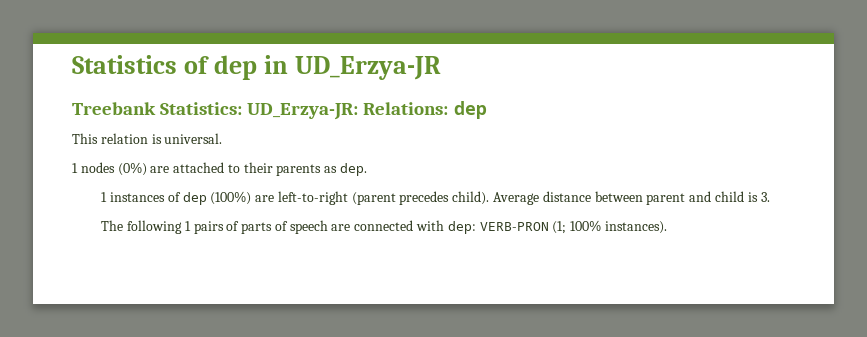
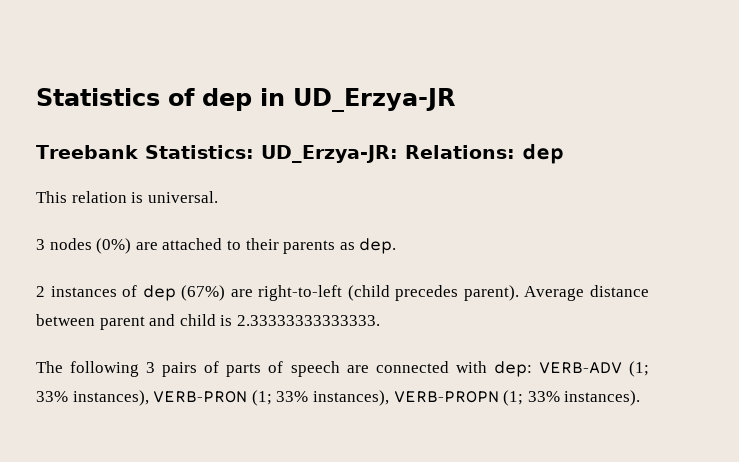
[72,163,78,173] 1 -> [36,239,45,250] 3
[101,192,108,202] 1 -> [36,286,45,297] 2
[210,191,490,205] (100%) are left-to-right (parent precedes child). -> [181,285,519,301] (67%) are right-to-left (child precedes parent).
[760,192,770,202] 3. -> [236,315,380,326] 2.33333333333333.
[184,221,191,231] 1 -> [146,362,156,373] 3
[479,220,602,234] VERB-PRON (1; 100% -> [538,361,649,377] [36,390,560,406] VERB-ADV (1; 33% instances), VERB-PRON (1; 33% instances), VERB-PROPN (1; 33%

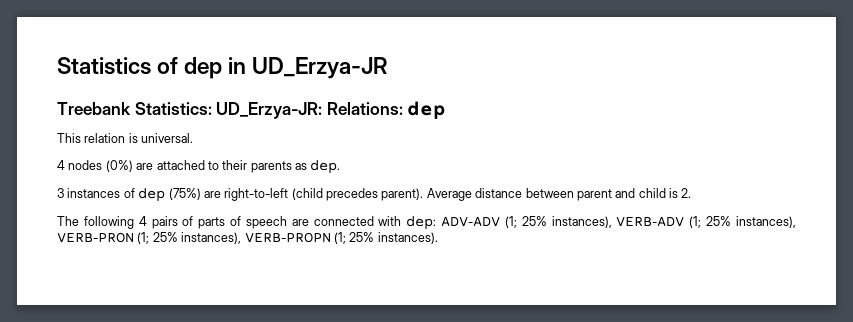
[36,239,45,250] 3 -> [57,160,65,170] 4
[36,286,45,297] 2 -> [57,188,64,198] 3
[181,285,226,301] (67%) -> [168,188,201,200] (75%)
[236,315,380,326] 2.33333333333333. -> [681,188,692,198] 2.
[146,362,156,373] 3 -> [138,216,147,226] 4
(532, 369) none -> [441,216,612,228] ADV-ADV (1; 25% instances),
[36,391,68,402] 33% -> [706,216,732,226] 25%
[276,391,309,402] 33% -> [152,232,178,242] 25%
[527,391,560,402] 33% -> [349,232,375,242] 25%

